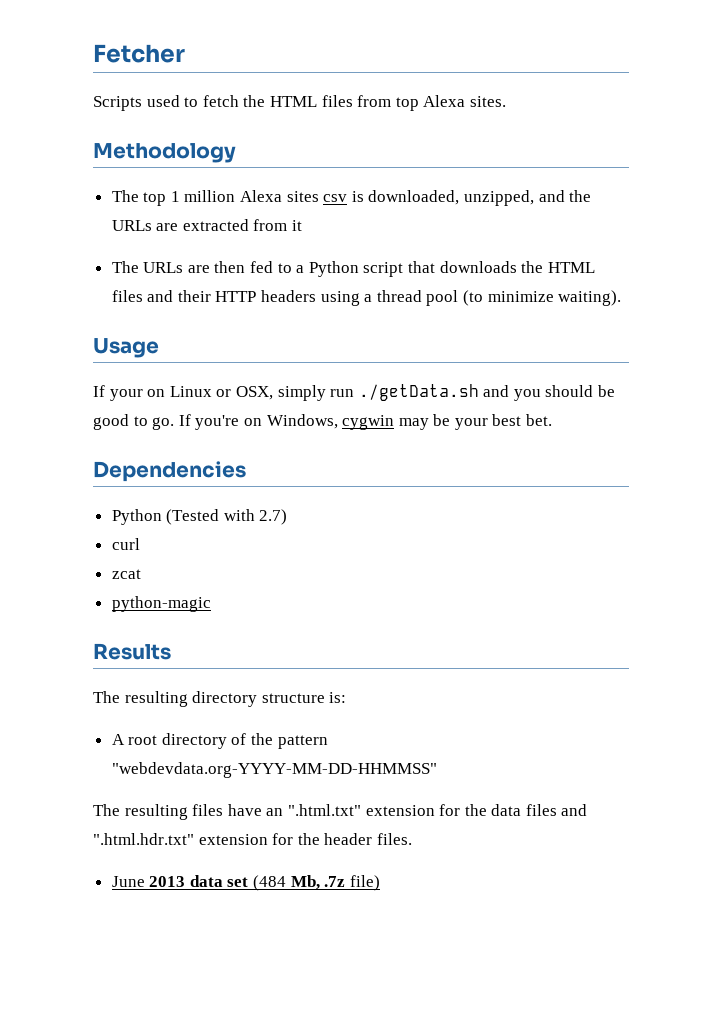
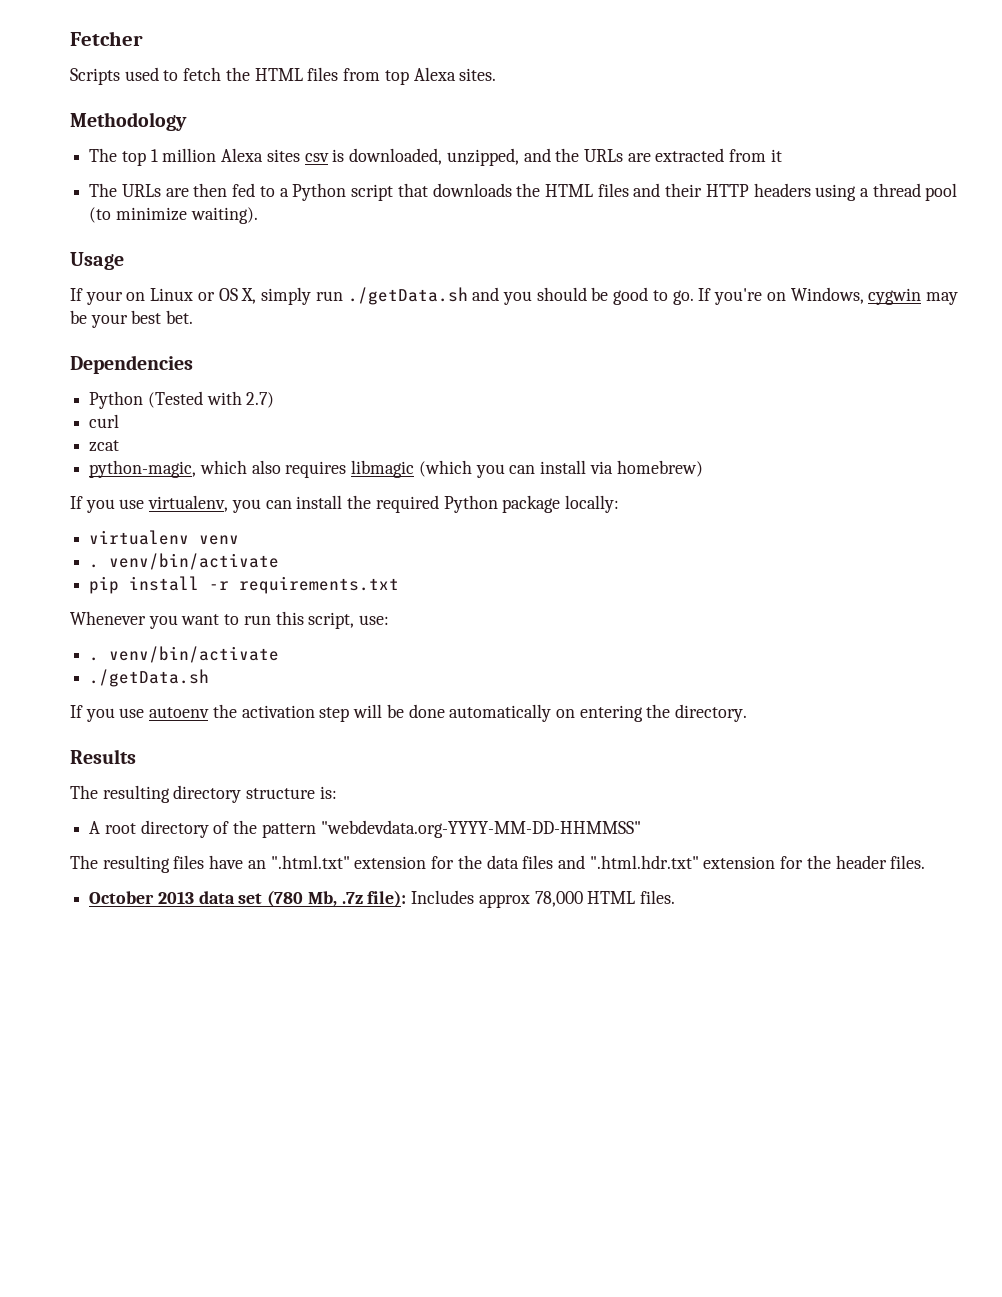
[235,386,273,400] OSX, -> [218,288,257,304] OS X,
[111,596,211,612] python-magic -> [89,460,703,478] [70,495,619,513] [89,530,240,545] [89,553,280,570] [89,576,400,594] [70,611,390,629] [89,646,280,663] [89,669,210,687] [70,704,748,722] python-magic, which also requires libmagic (which you can install via homebrew) // If you use virtualenv, you can install the required Python package locally: // virtualenv venv // . venv/bin/activate // pip install -r requirements.txt // Whenever you want to run this script, use: // . venv/bin/activate // ./getData.sh // If you use autoenv the activation step will be done automatically on entering the directory.
[111,876,145,887] June -> [89,891,155,904] October
[253,875,287,891] (484 -> [267,890,304,907] (780
[349,875,380,891] file) -> [367,890,675,908] file): Includes approx 78,000 HTML files.

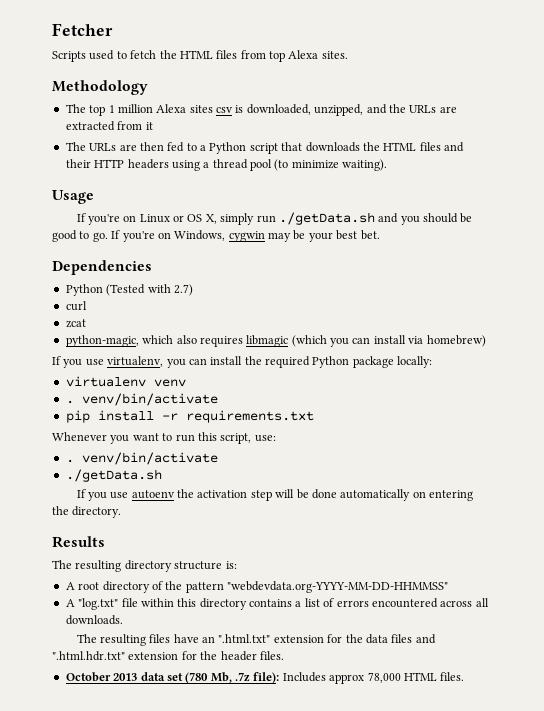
[85,291,123,305] your -> [87,214,120,225] you're
(641, 829) none -> [65,598,489,610] [65,615,123,625] // A "log.txt" file within this directory contains a list of errors encountered across all downloads.

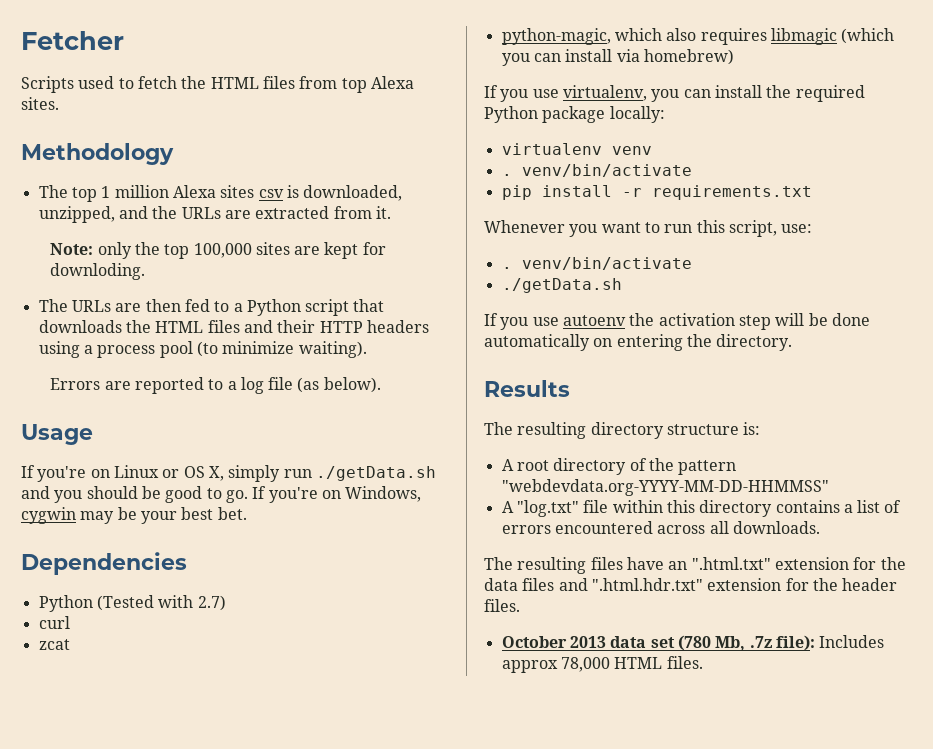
[145,122,153,130] it -> [375,206,391,219] [50,242,386,259] [50,263,146,280] it. // Note: only the top 100,000 sites are kept for downloding.
[212,159,248,169] thread -> [97,345,156,358] process
(388, 165) none -> [50,377,381,394] // Errors are reported to a log file (as below).

